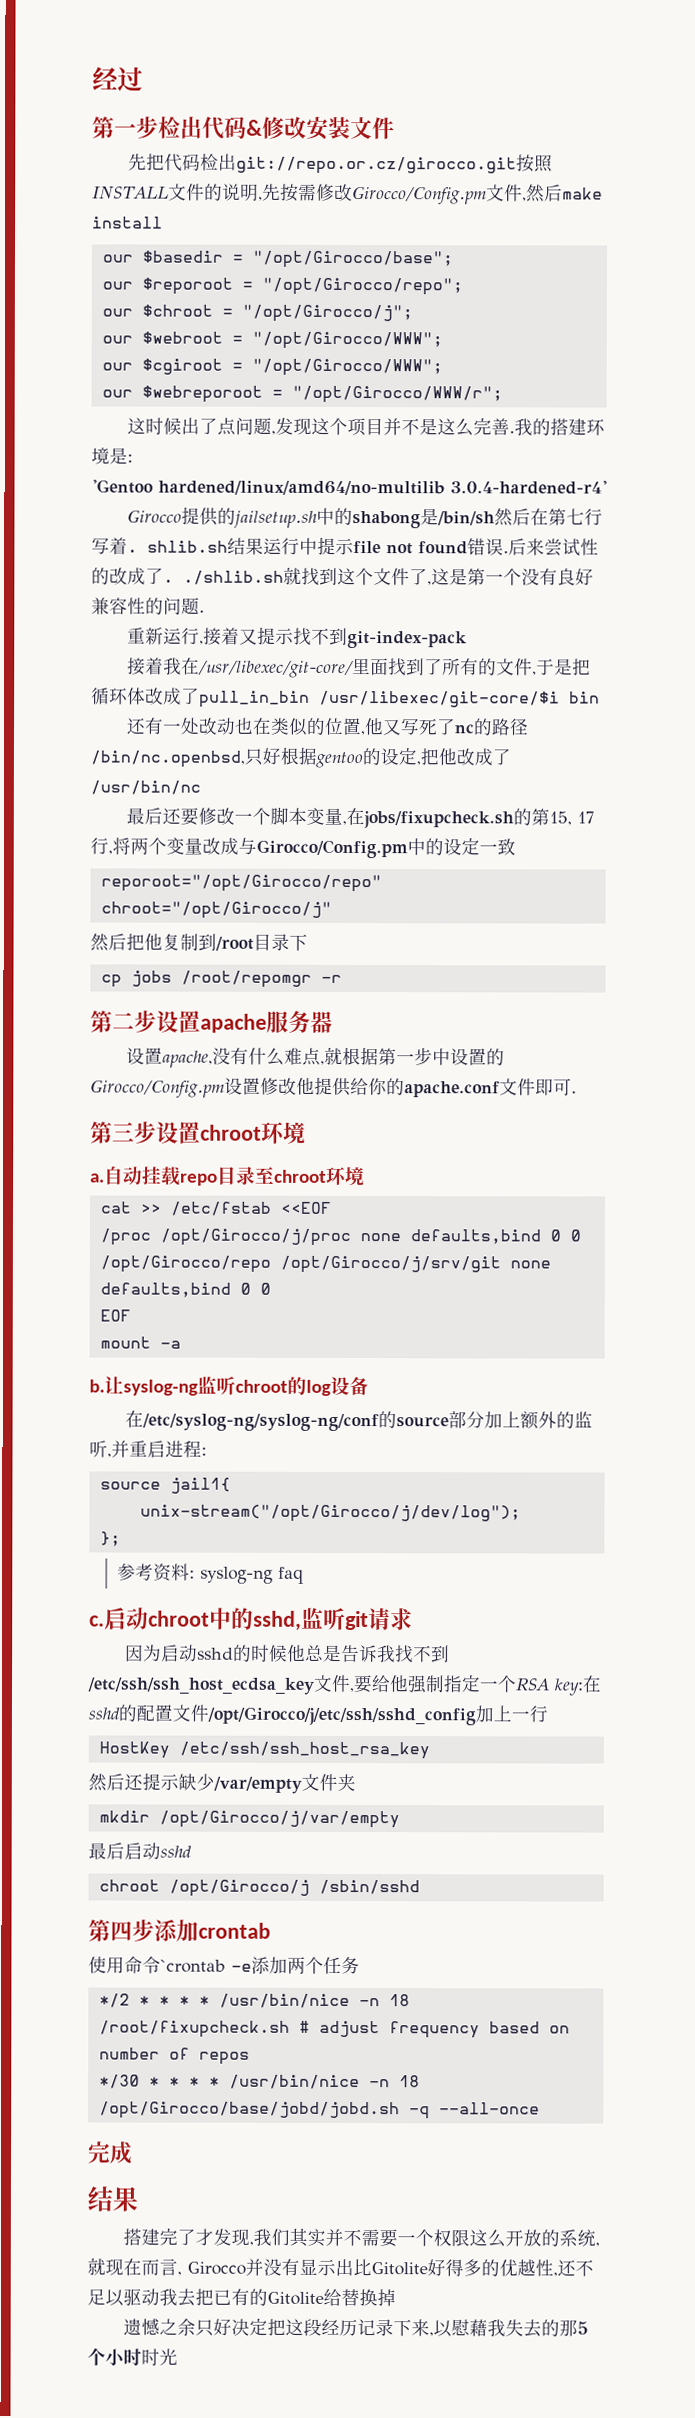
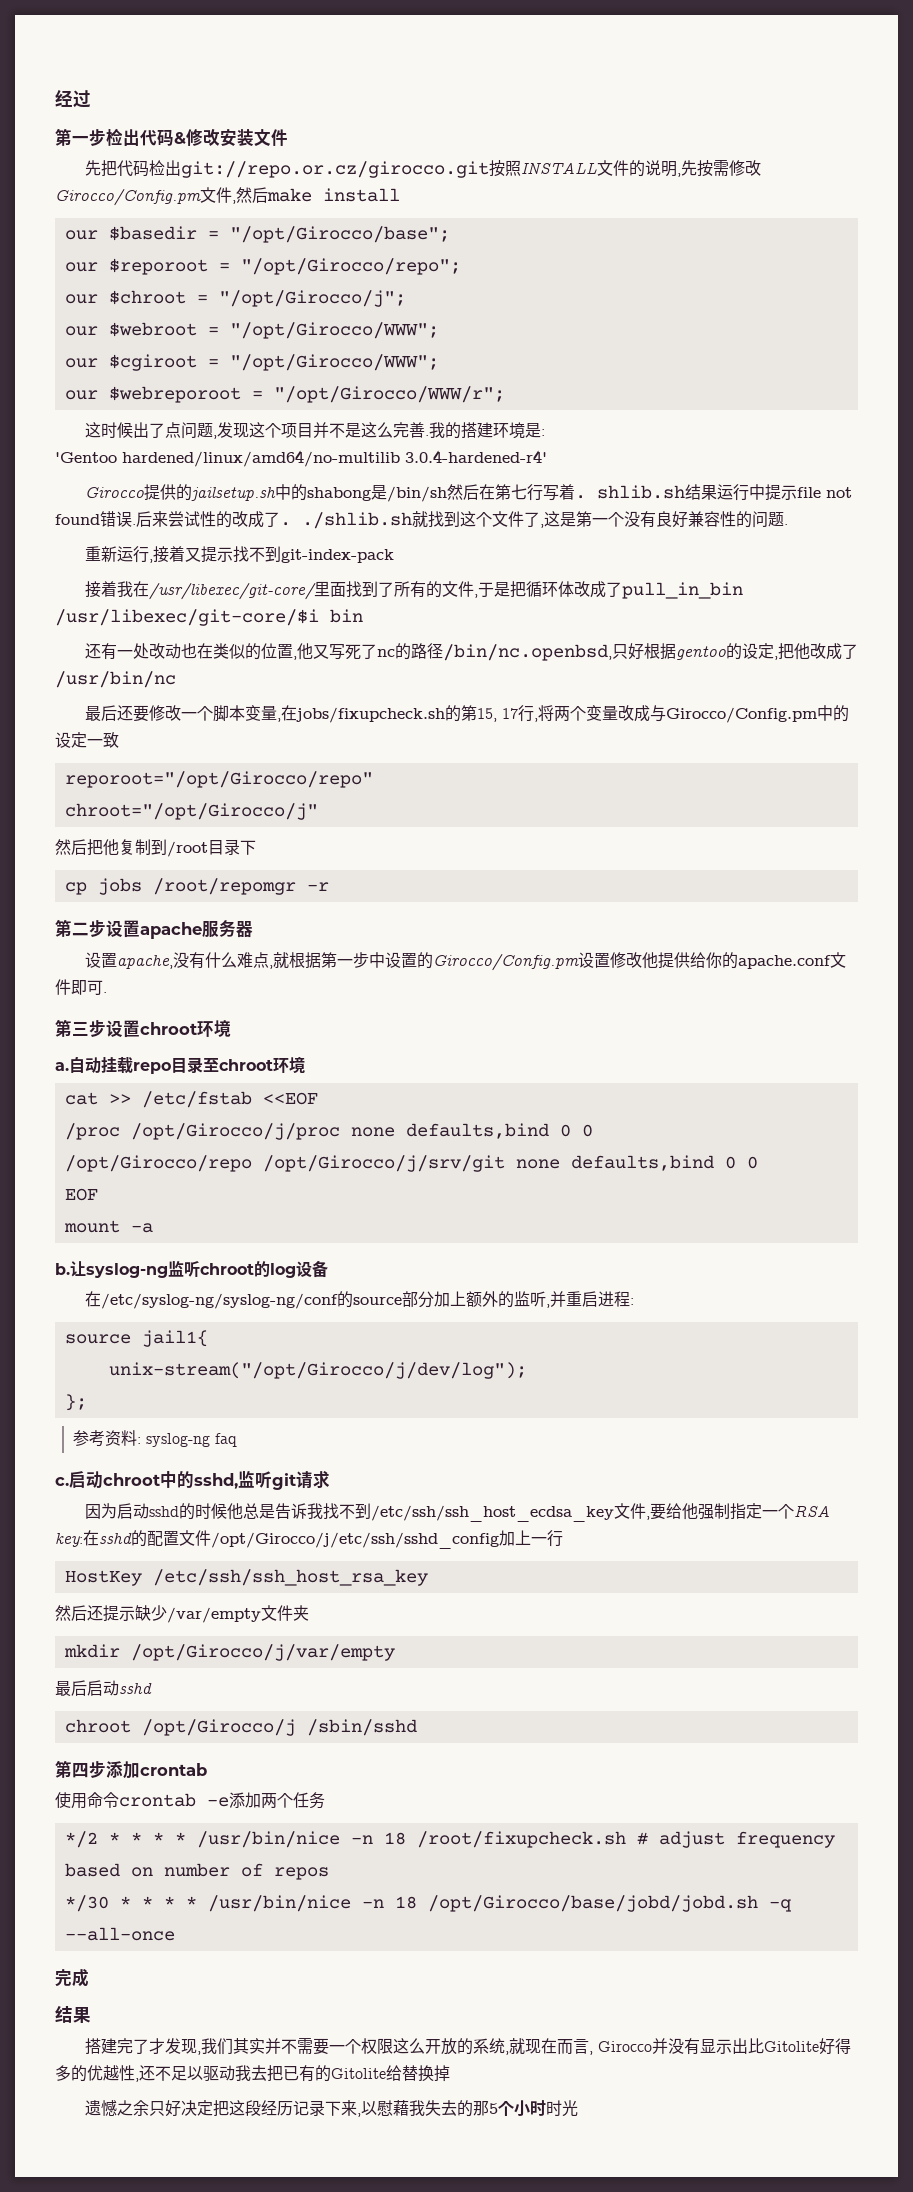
[160,1959,226,1973] `crontab -> [119,1793,196,1807] crontab

